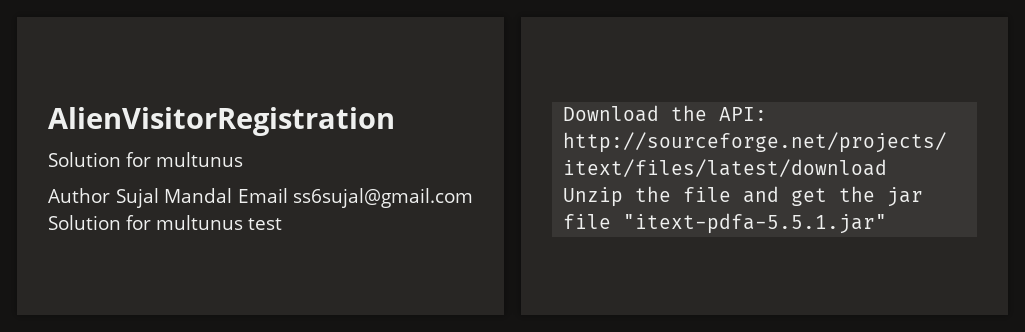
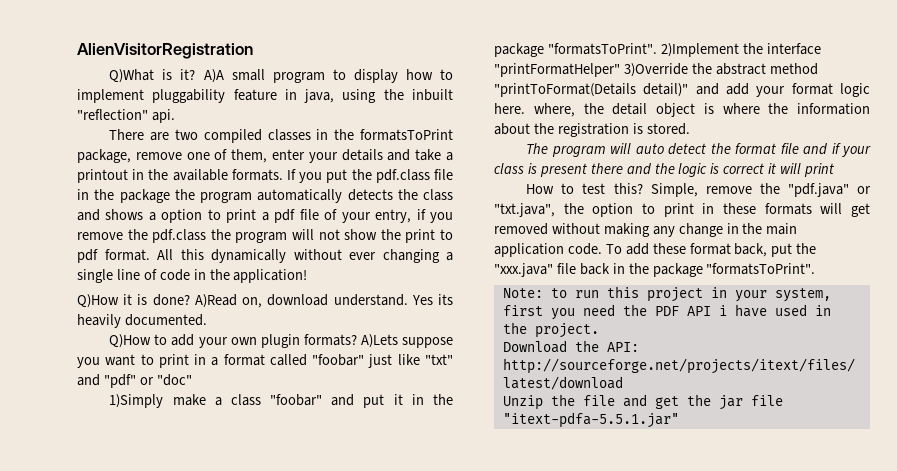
[48,152,243,167] [48,188,473,208] [48,215,282,230] Solution for multunus // Author Sujal Mandal Email ss6sujal@gmail.com Solution for multunus test -> [109,69,453,83] [77,89,453,103] [77,109,175,123] [109,129,454,143] [77,149,454,163] [77,169,453,183] [77,189,453,203] [77,209,453,223] [77,229,454,243] [77,249,453,263] [77,269,308,283] [77,294,453,308] [77,314,207,328] [109,334,453,348] [77,354,453,368] [77,374,192,388] [109,394,453,408] [494,43,821,57] [494,63,818,77] [494,83,870,97] [494,103,870,117] [494,123,690,137] [526,143,871,157] [494,163,835,177] [526,183,871,197] [494,203,870,217] [494,223,798,237] [494,243,817,257] [494,263,816,277] [502,286,831,302] [502,304,831,320] [502,322,599,338] Q)What is it? A)A small program to display how to implement pluggability feature in java, using the inbuilt "reflection" api. // There are two compiled classes in the formatsToPrint package, remove one of them, enter your details and take a printout in the available formats. If you put the pdf.class file in the package the program automatically detects the class and shows a option to print a pdf file of your entry, if you remove the pdf.class the program will not show the print to pdf format. All this dynamically without ever changing a single line of code in the application! // Q)How it is done? A)Read on, download understand. Yes its heavily documented. // Q)How to add your own plugin formats? A)Lets suppose you want to print in a format called "foobar" just like "txt" and "pdf" or "doc" // 1)Simply make a class "foobar" and put it in the package "formatsToPrint". 2)Implement the interface "printFormatHelper" 3)Override the abstract method "printToFormat(Details detail)" and add your format logic here. where, the detail object is where the information about the registration is stored. // The program will auto detect the format file and if your class is present there and the logic is correct it will print // How to test this? Simple, remove the "pdf.java" or "txt.java", the option to print in these formats will get removed without making any change in the main application code. To add these format back, put the "xxx.java" file back in the package "formatsToPrint". // Note: to run this project in your system, first you need the PDF API i have used in the project.

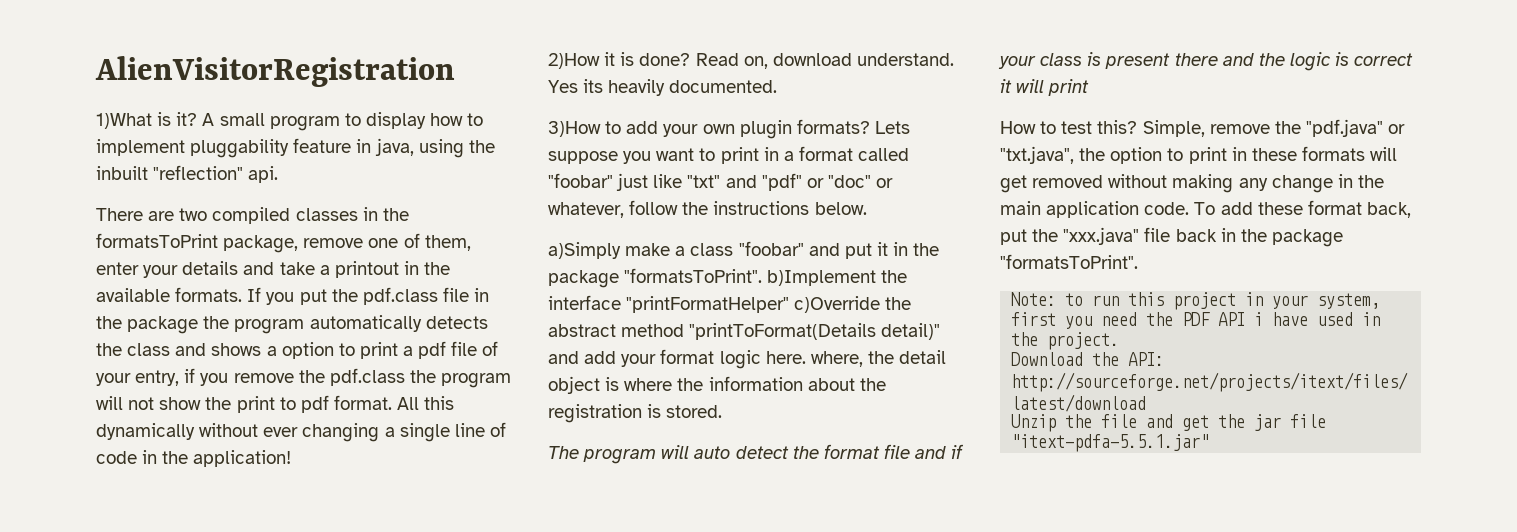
[109,69,155,83] Q)What -> [96,113,152,129] 1)What
[203,69,224,83] A)A -> [202,113,215,126] A
[77,294,119,308] Q)How -> [548,53,600,69] 2)How
[194,294,237,308] A)Read -> [695,53,739,66] Read
[109,334,152,348] Q)How -> [548,121,601,137] 3)How
[360,334,398,348] A)Lets -> [874,121,910,134] Lets
[109,394,164,408] // 1)Simply -> [876,178,894,188] [548,200,867,218] [548,242,621,259] or whatever, follow the instructions below. // a)Simply
[660,43,739,57] 2)Implement -> [767,270,877,286] b)Implement
[623,63,688,77] 3)Override -> [794,296,881,313] c)Override

